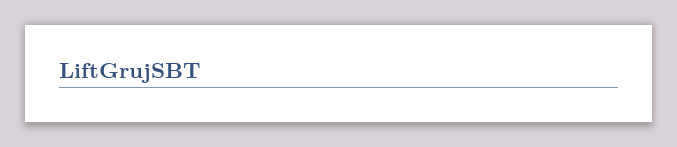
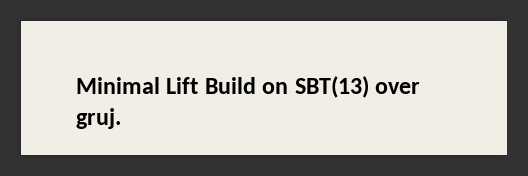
[59,63,201,83] LiftGrujSBT -> [76,76,421,98] [76,108,121,129] Minimal Lift Build on SBT(13) over gruj.

